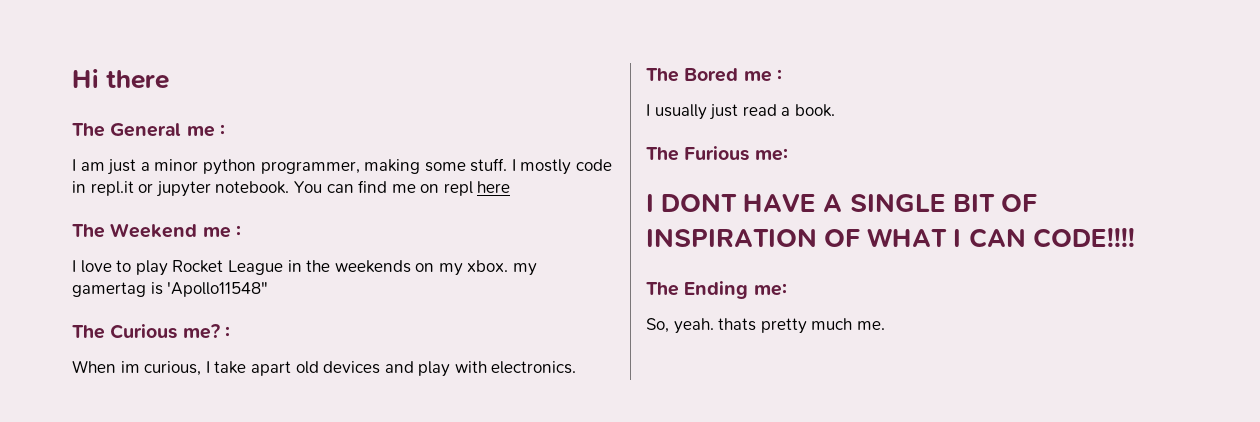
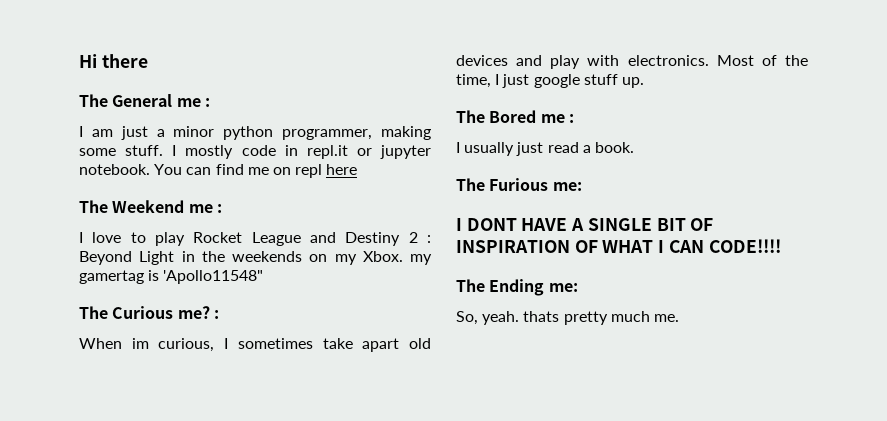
(283, 267) none -> [310,232,431,246] [79,251,175,265] and Destiny 2 : Beyond Light
[467,260,509,272] xbox. -> [362,251,403,262] Xbox.
(210, 367) none -> [237,338,313,349] sometimes
(577, 367) none -> [716,55,808,66] [456,74,644,88] Most of the time, I just google stuff up.

